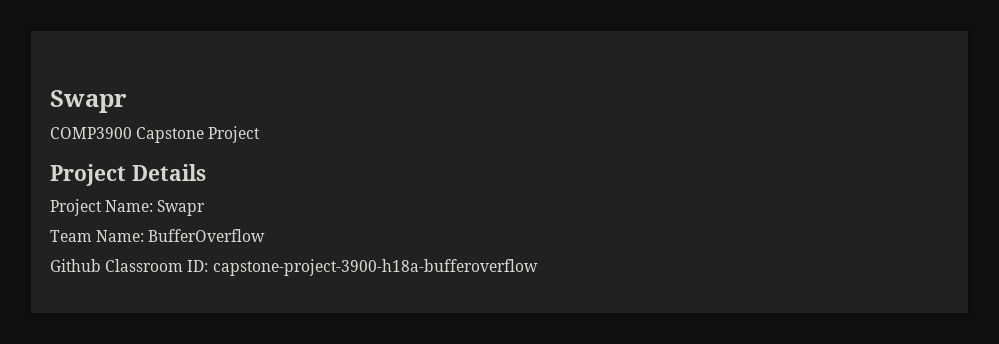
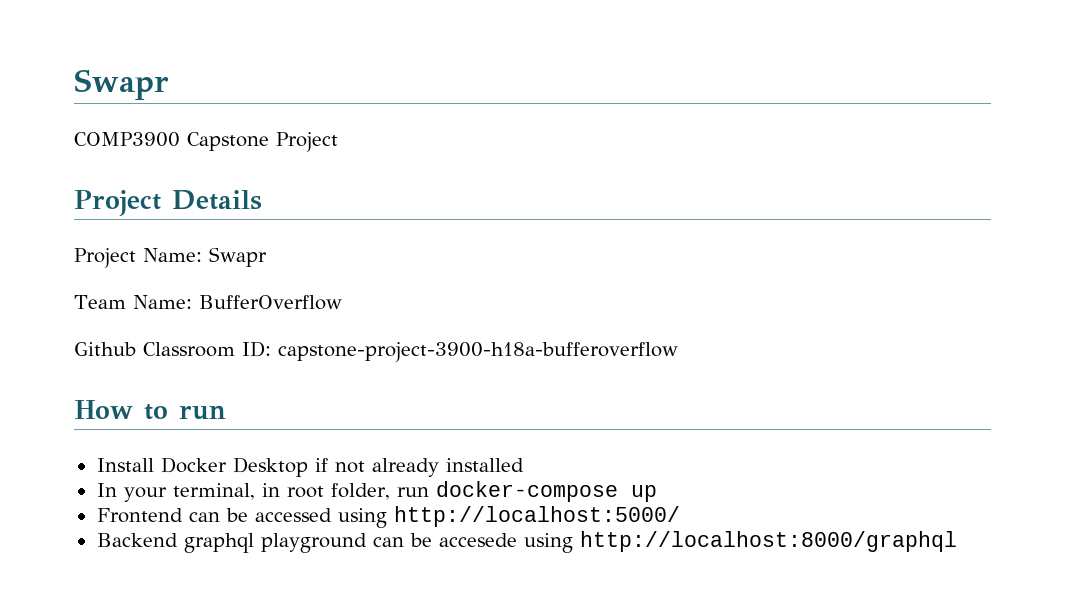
(538, 267) none -> [74,400,226,420] [96,457,524,477] [96,481,657,502] [96,506,680,528] [96,531,957,553] // How to run // Install Docker Desktop if not already installed // In your terminal, in root folder, run docker-compose up // Frontend can be accessed using http://localhost:5000/ // Backend graphql playground can be accesede using http://localhost:8000/graphql

